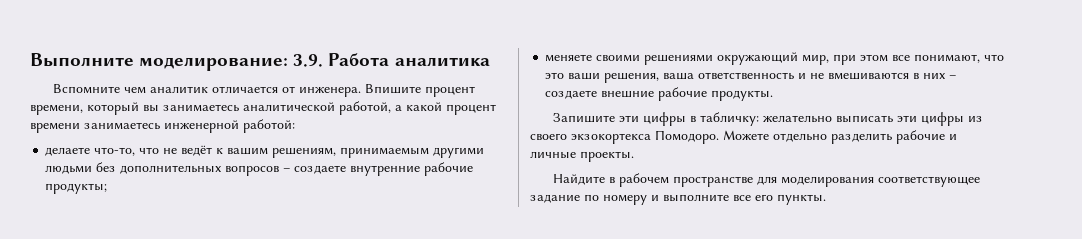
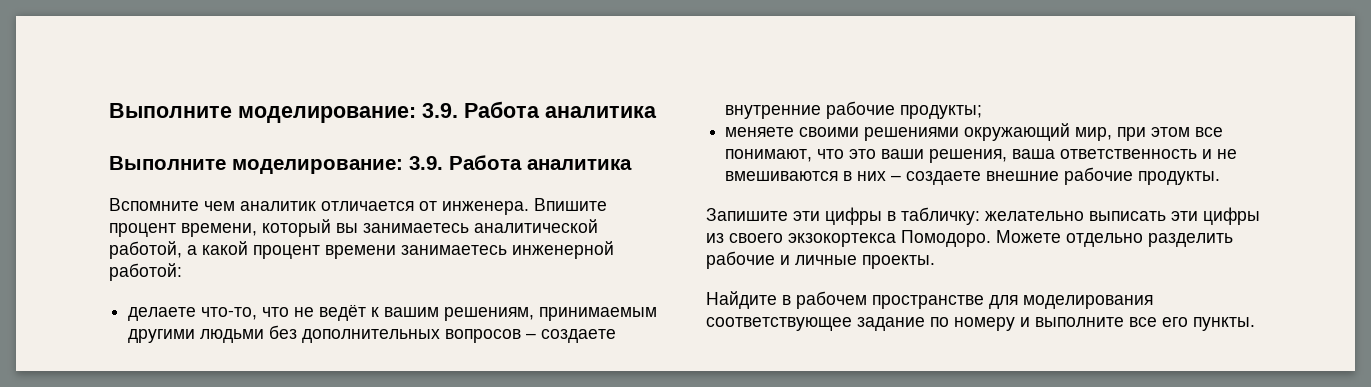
[30,53,490,71] Выполните моделирование: 3.9. Работа аналитика -> [109,101,657,123] [109,155,632,174] Выполните моделирование: 3.9. Работа аналитика // Выполните моделирование: 3.9. Работа аналитика

